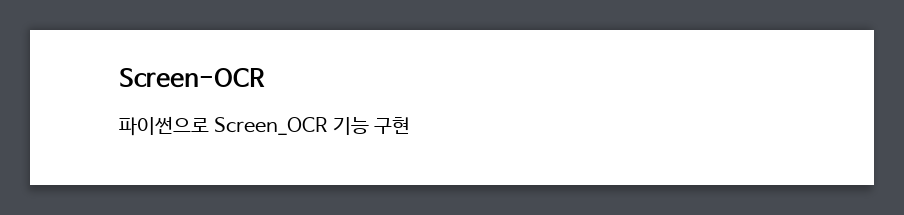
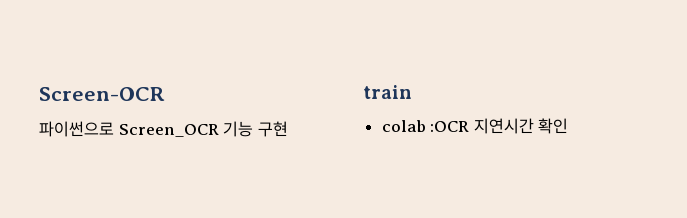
(411, 125) none -> [363,85,412,99] [381,118,569,134] // train // colab :OCR 지연시간 확인

